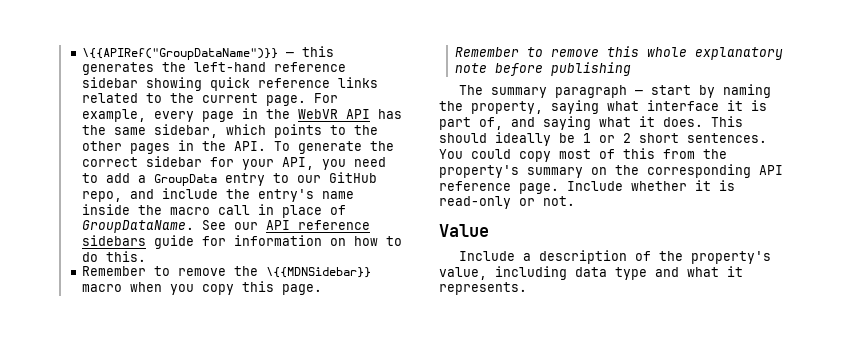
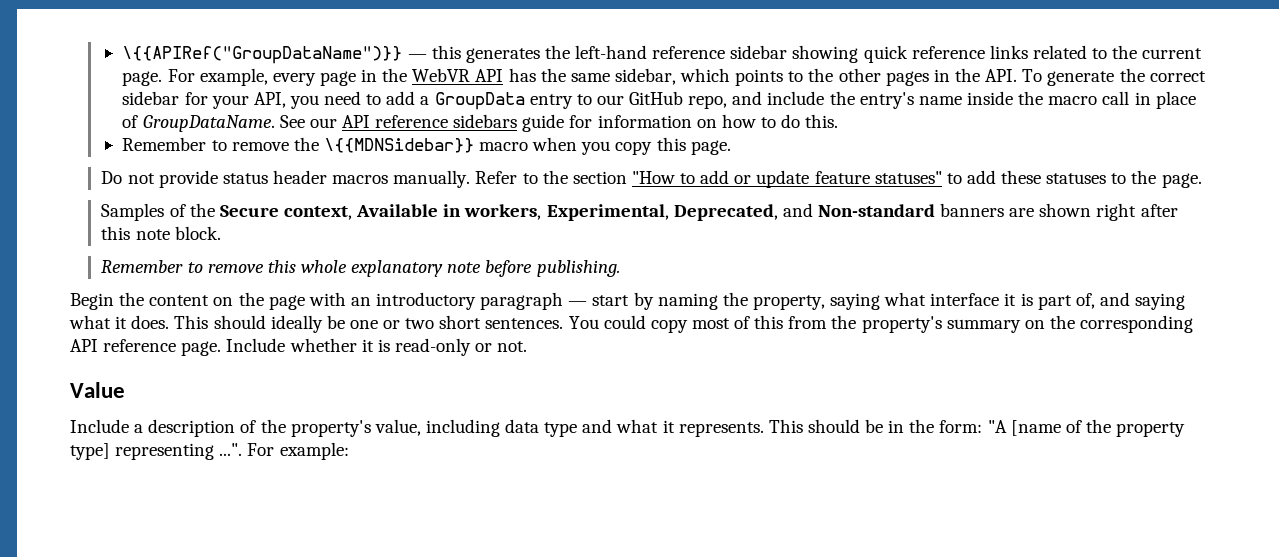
(322, 289) none -> [101,170,1202,188] [101,203,1178,221] [101,226,221,240] // Do not provide status header macros manually. Refer to the section "How to add or update feature statuses" to add these statuses to the page. // Samples of the Secure context, Available in workers, Experimental, Deprecated, and Non-standard banners are shown right after this note block.
[551,62,632,76] [459,85,548,98] publishing // The summary -> [536,260,620,277] [70,292,477,310] publishing. // Begin the content on the page with an introductory
[583,133,631,143] 1 or 2 -> [349,318,435,329] one or two
(527, 288) none -> [768,419,1186,437] [70,442,349,460] This should be in the form: "A [name of the property type] representing ...". For example:

